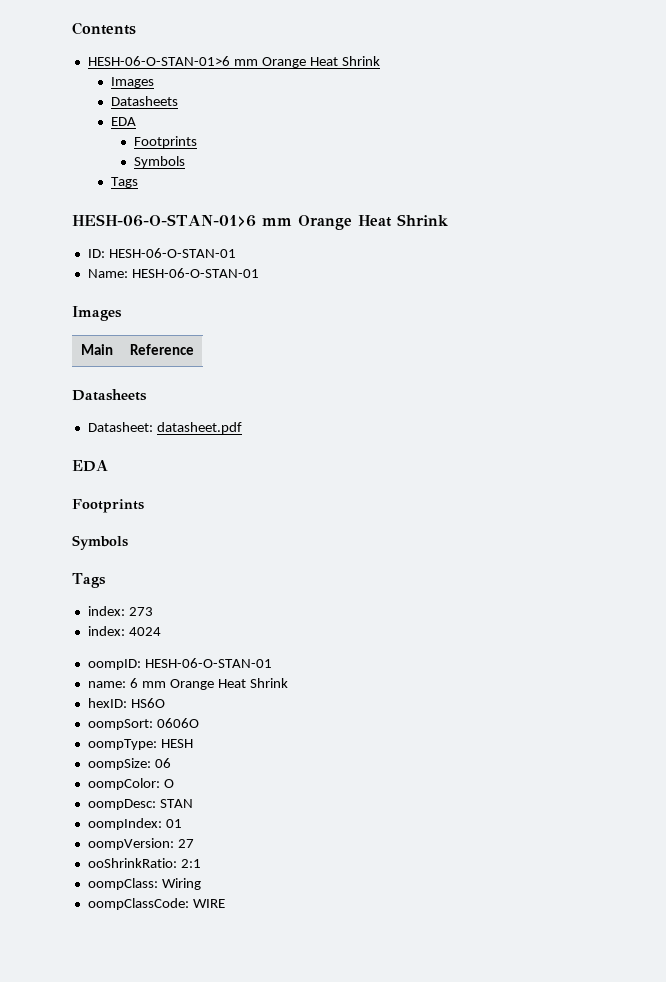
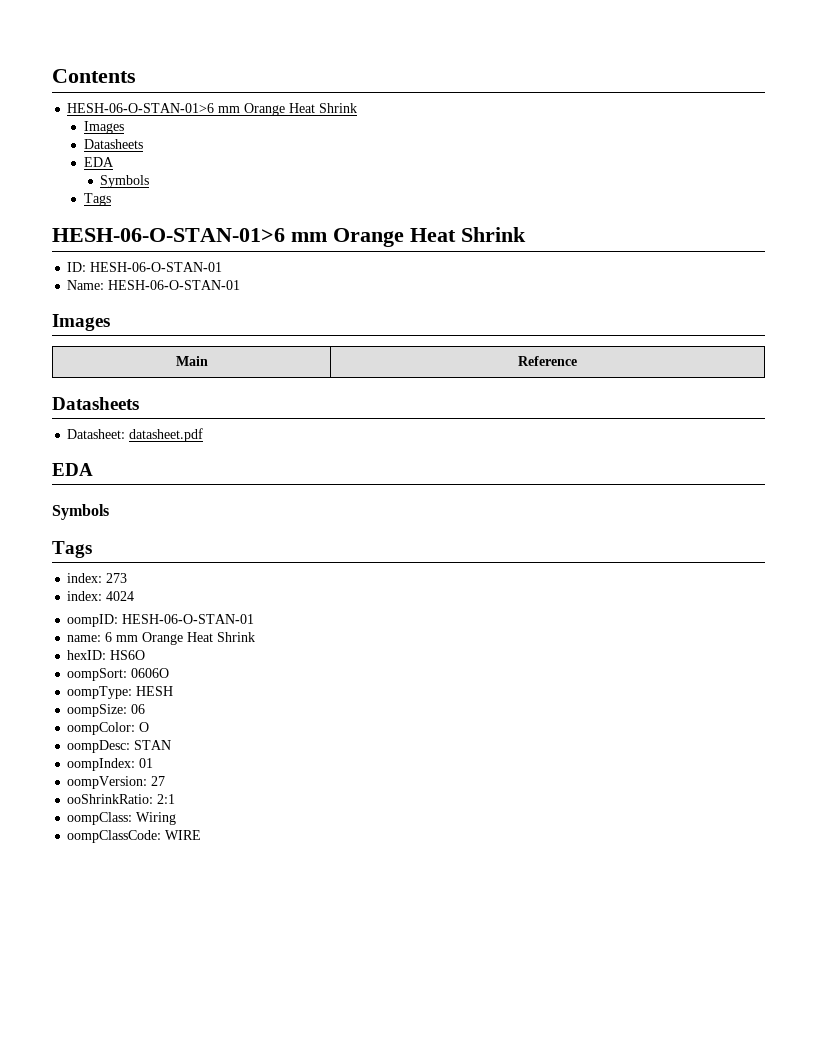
[133,136,197,148] // Footprints -> (114, 162) none
[72,499,144,513] // Footprints -> (93, 469) none

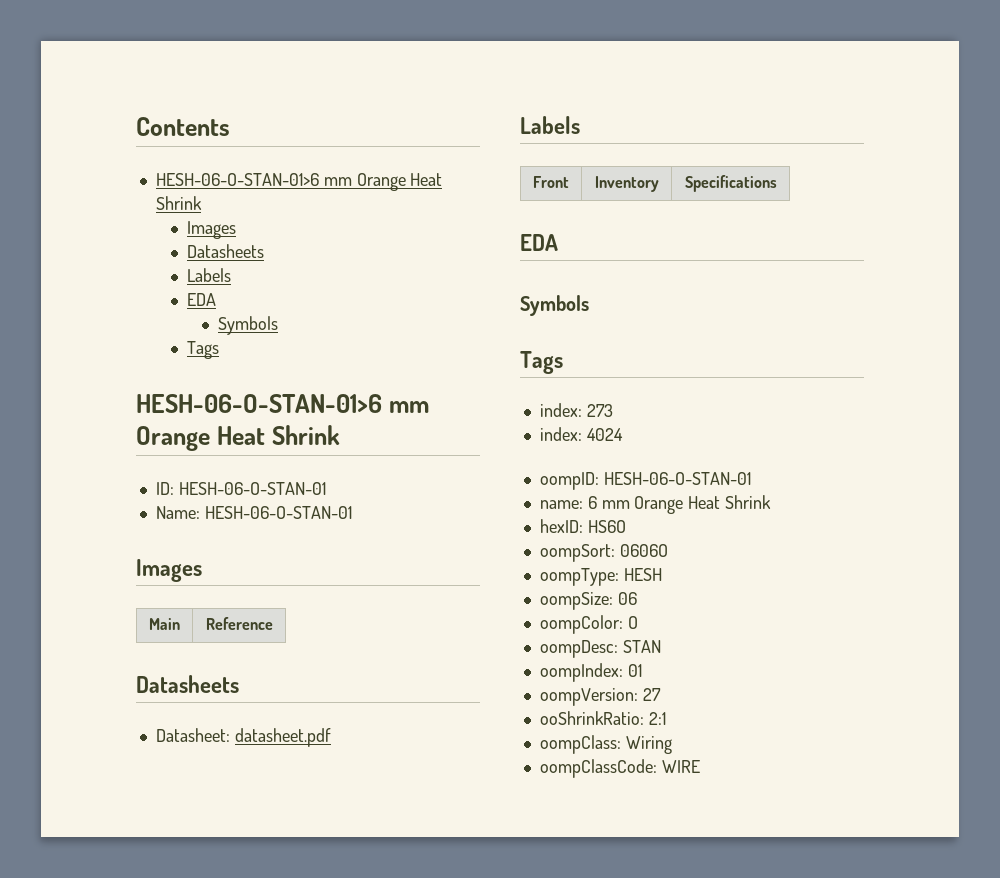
(143, 144) none -> [187,268,232,282] // Labels
(204, 435) none -> [520,116,580,134] [533,176,569,188] [594,176,659,192] [684,175,777,192] // Labels // Front | Inventory | Specifications

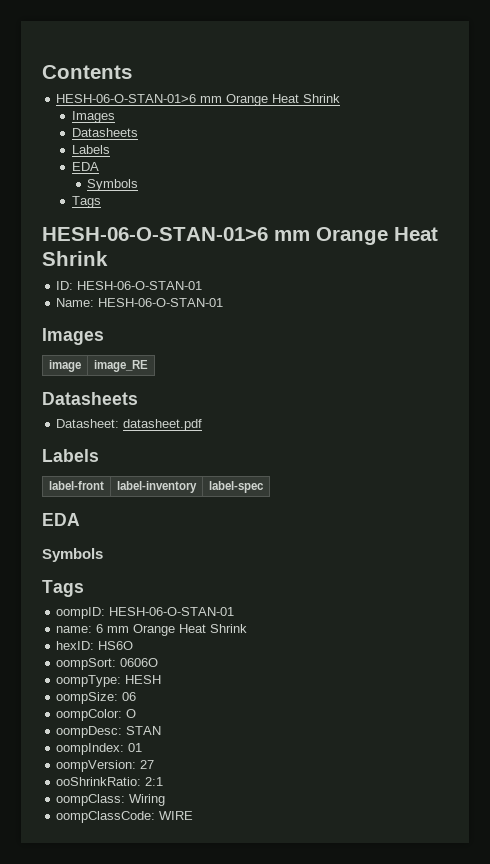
[149,618,180,630] [205,617,273,630] Main | Reference -> [49,360,81,372] [94,360,148,372] image | image_RE
[533,176,569,188] [594,176,659,192] [684,175,777,192] [520,234,558,251] [520,295,589,316] [520,351,563,374] [539,403,613,417] [539,427,623,441] Front | Inventory | Specifications // EDA // Symbols // Tags // index: 273 // index: 4024 -> [49,481,104,490] [117,481,197,493] [209,481,264,493] [42,513,80,526] [42,548,103,562] [42,580,84,597] label-front | label-inventory | label-spec // EDA // Symbols // Tags

